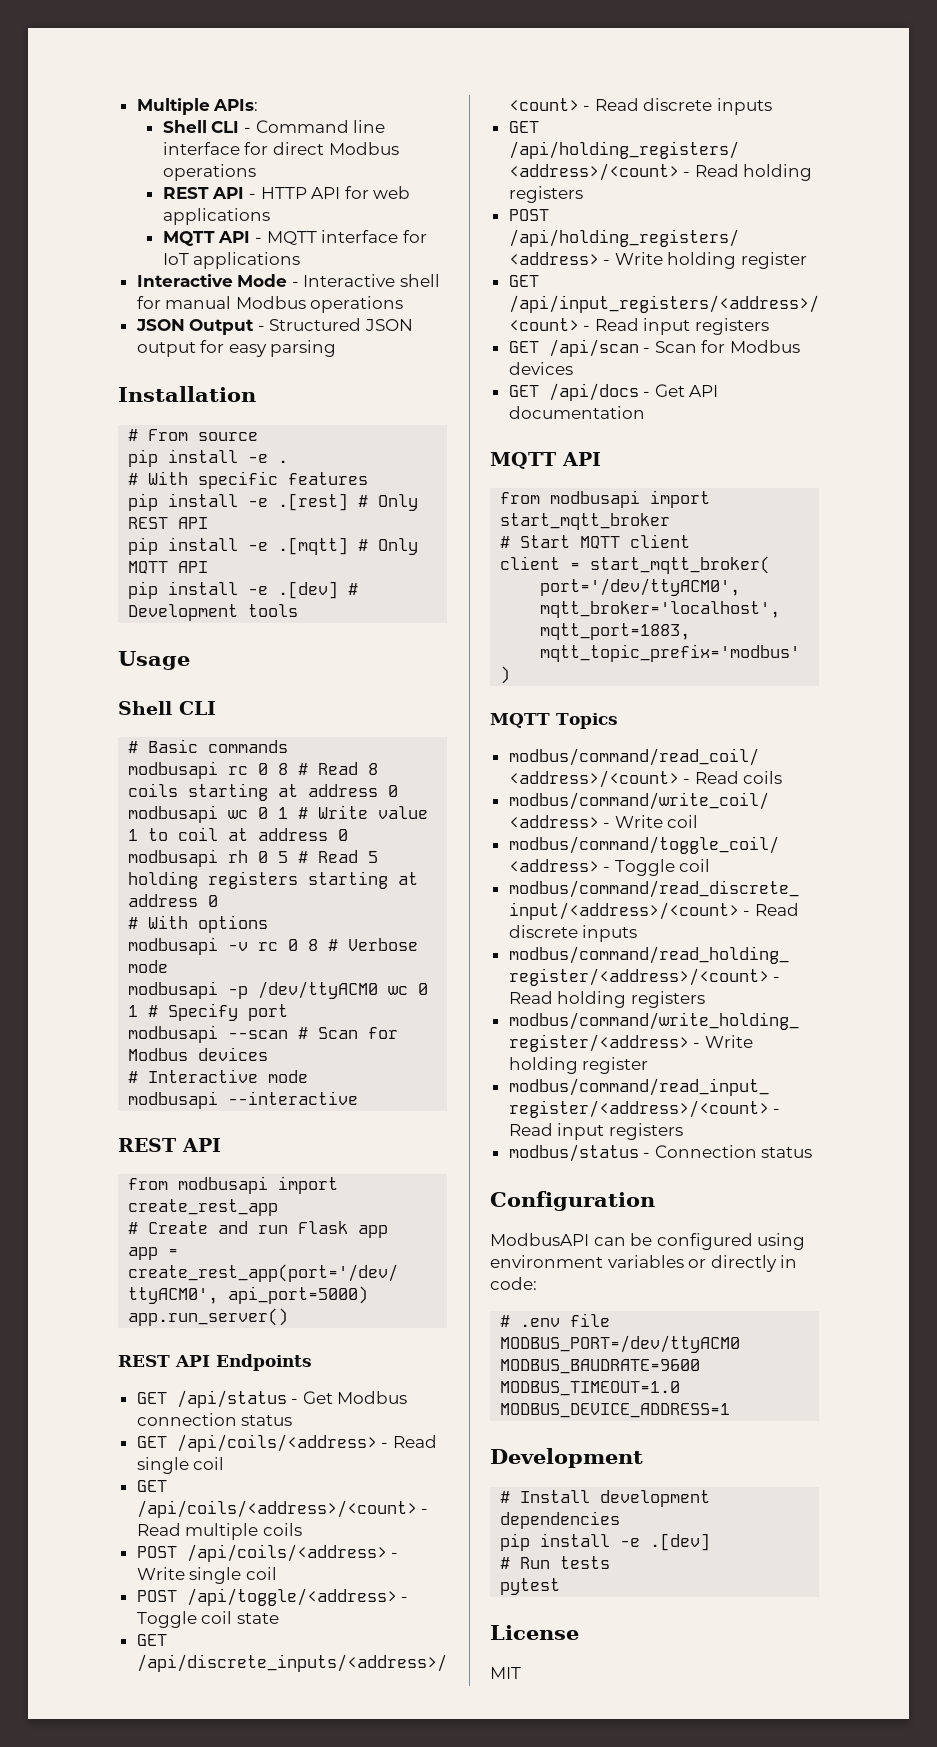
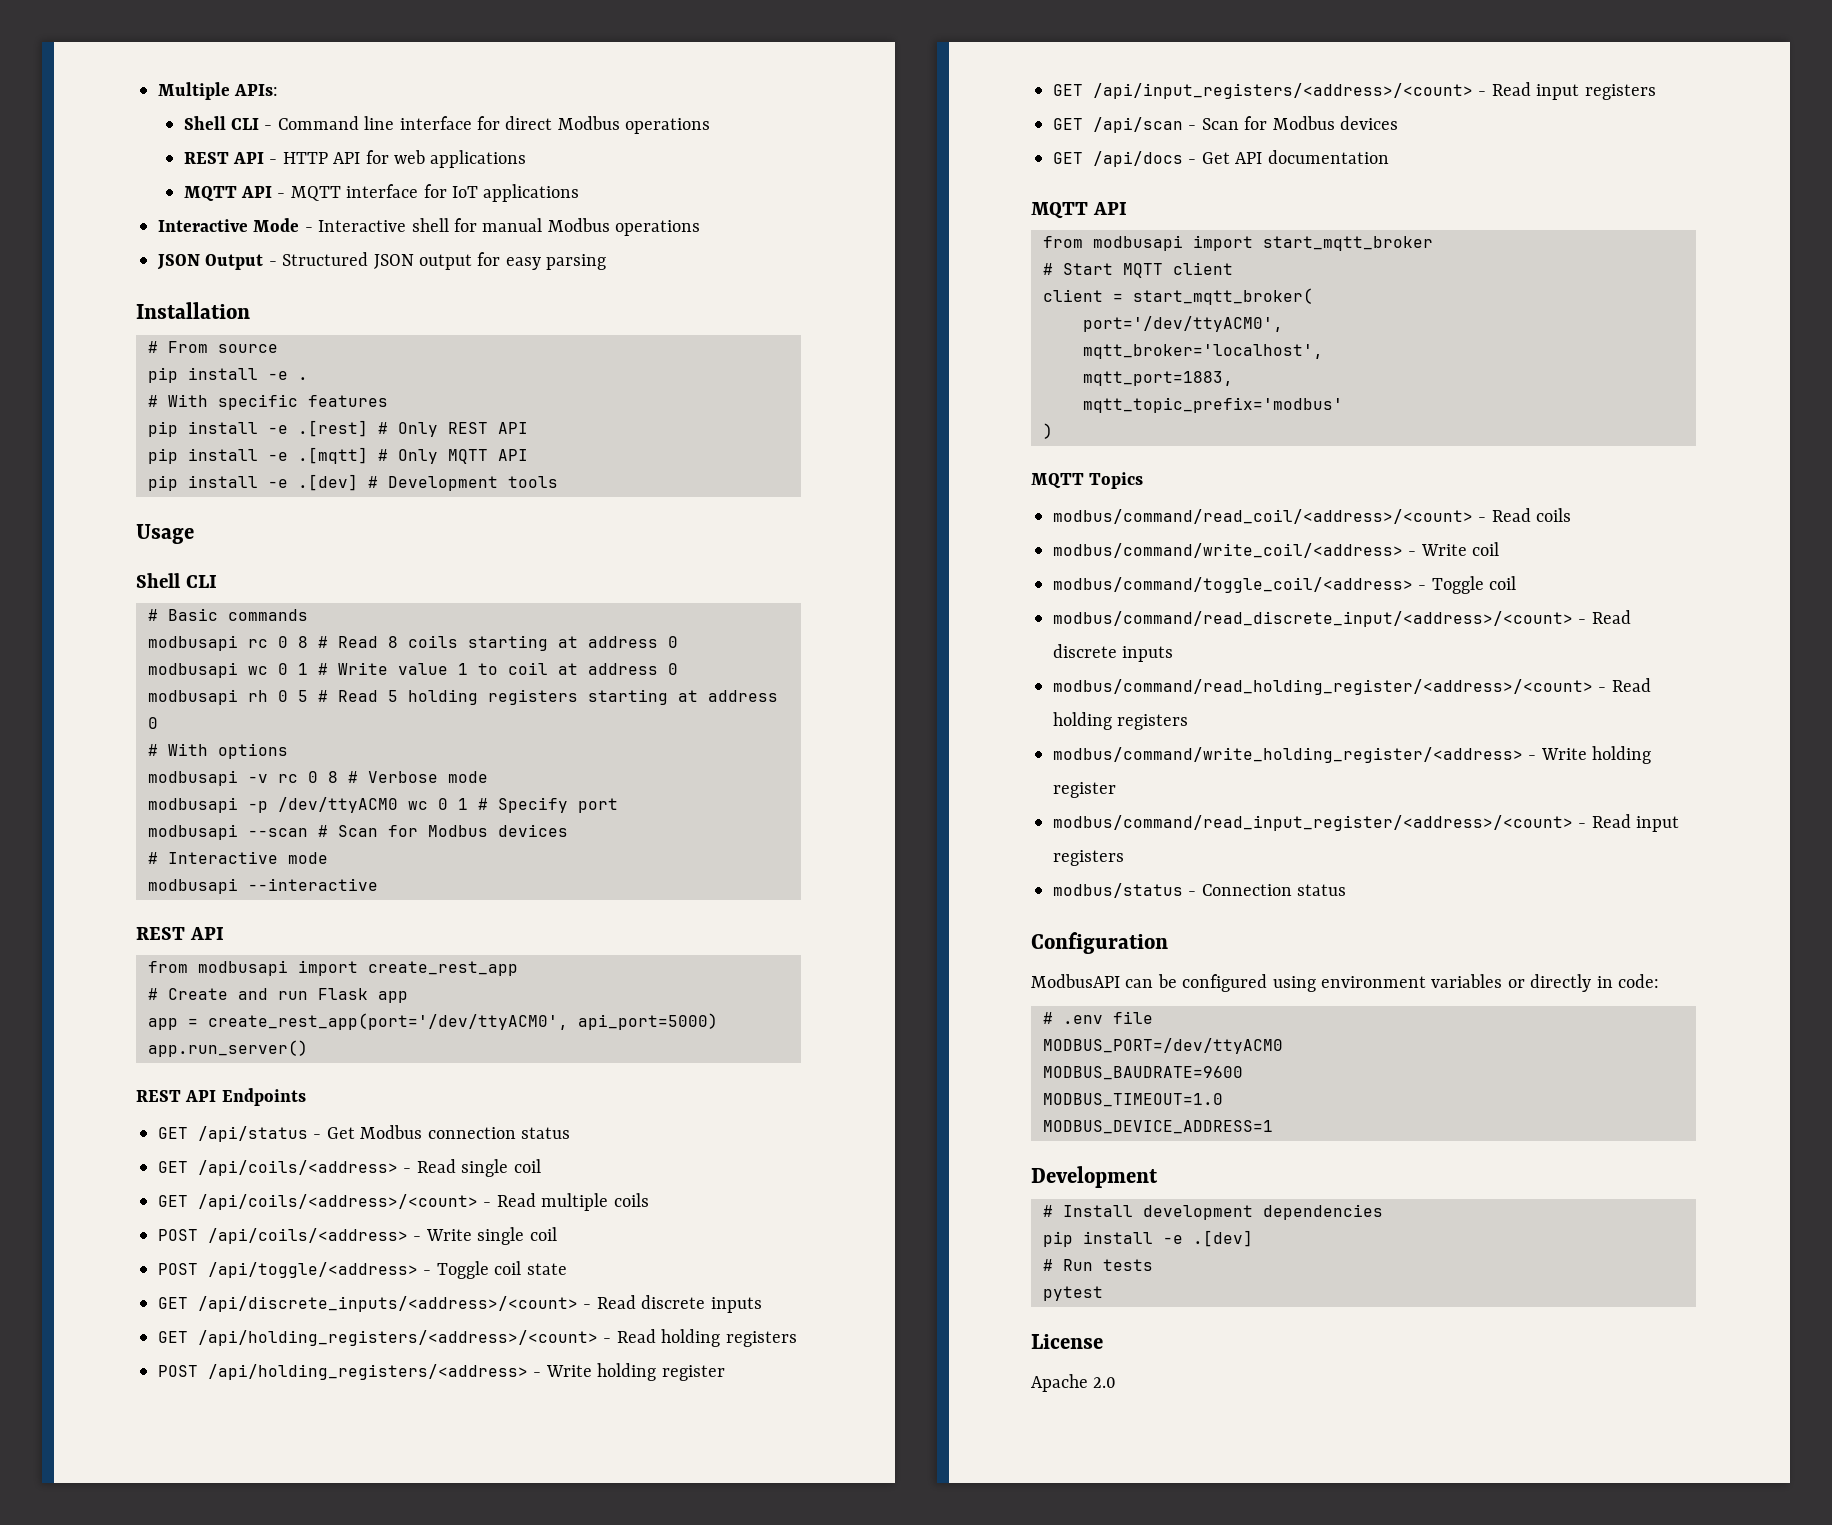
[490,1667,521,1679] MIT -> [1031,1374,1117,1392] Apache 2.0

